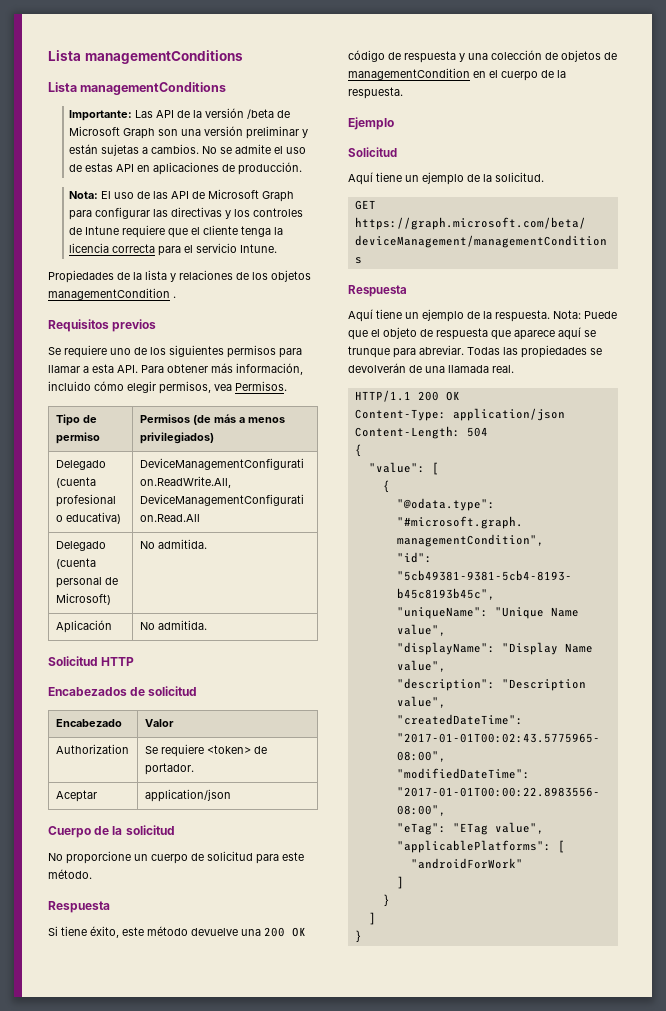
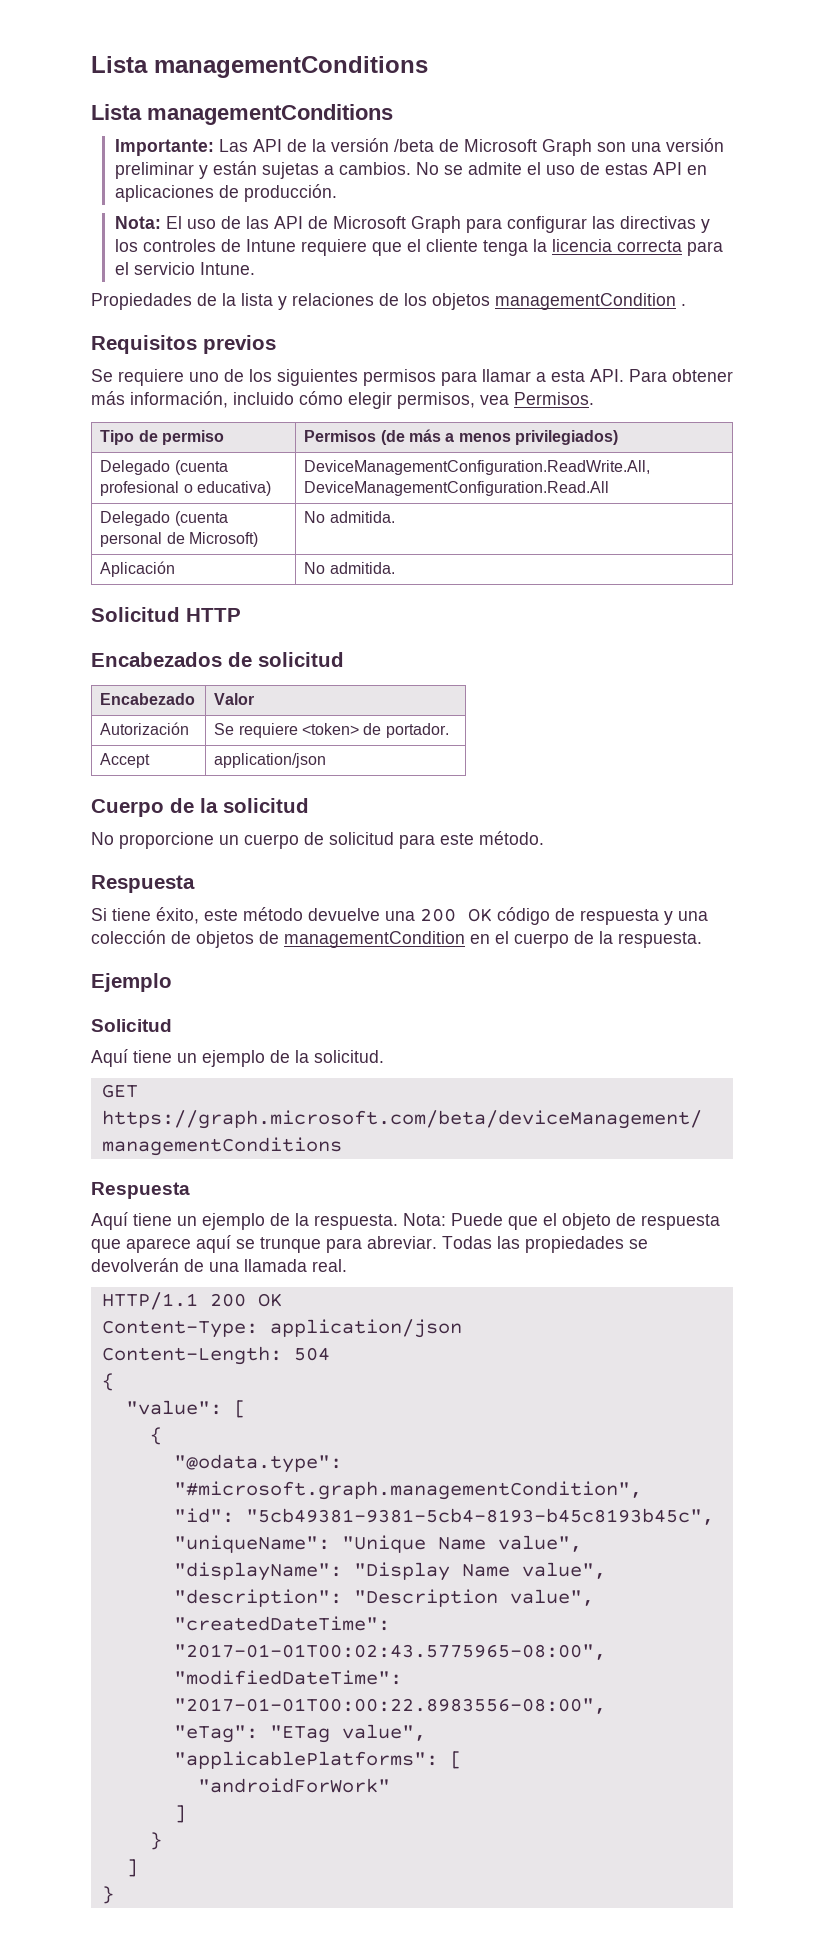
[55,744,129,754] Authorization -> [100,722,190,735] Autorización
[55,790,97,802] Aceptar -> [100,753,151,768] Accept

